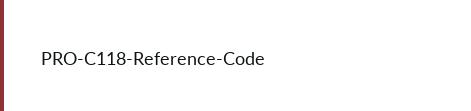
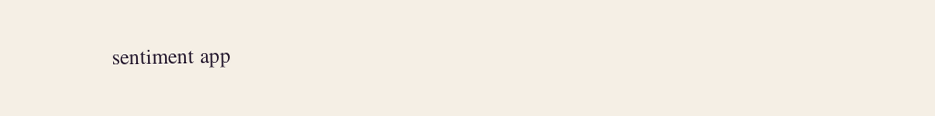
[41,52,265,65] PRO-C118-Reference-Code -> [111,48,232,69] sentiment app

